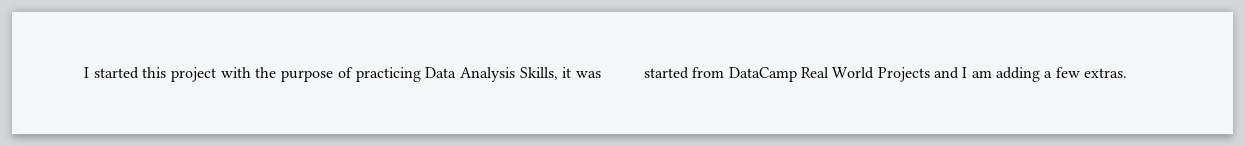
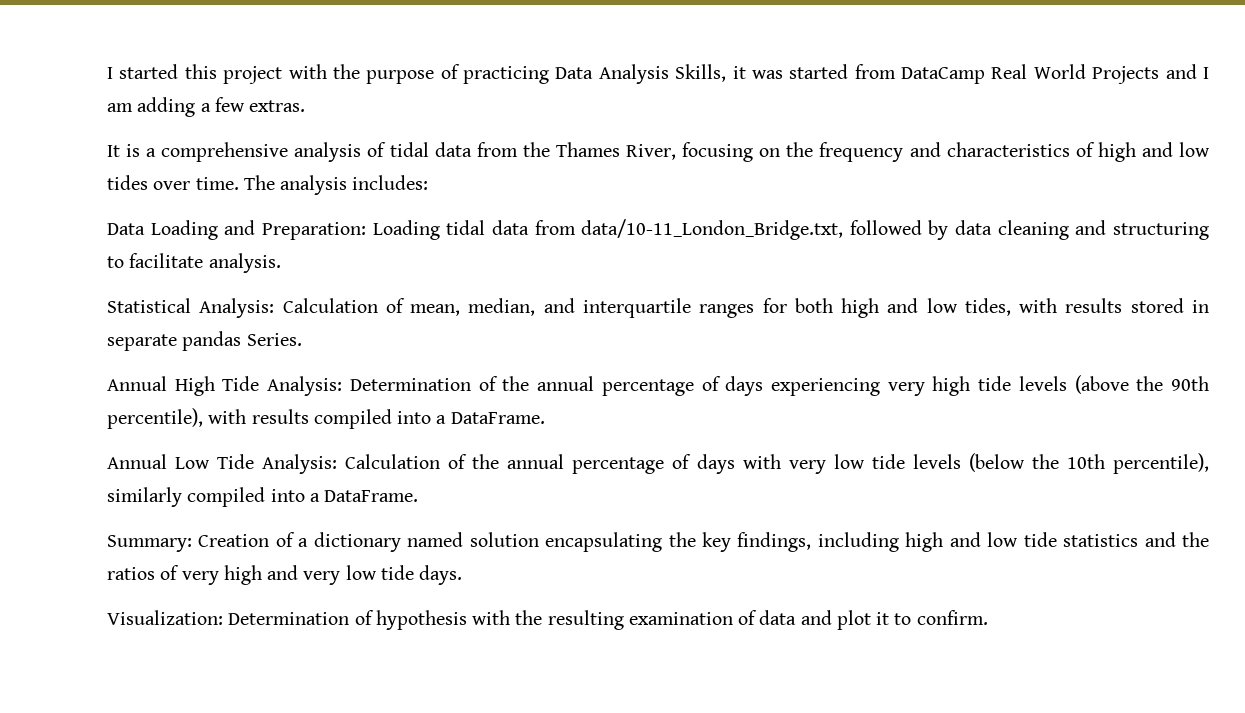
(1127, 73) none -> [107,142,1210,162] [107,175,429,195] [107,219,1209,240] [107,253,281,273] [107,298,1210,318] [107,331,302,351] [107,375,1209,396] [107,408,545,429] [107,453,1210,474] [107,487,419,507] [107,532,1209,552] [107,565,463,585] [107,610,988,630] // It is a comprehensive analysis of tidal data from the Thames River, focusing on the frequency and characteristics of high and low tides over time. The analysis includes: // Data Loading and Preparation: Loading tidal data from data/10-11_London_Bridge.txt, followed by data cleaning and structuring to facilitate analysis. // Statistical Analysis: Calculation of mean, median, and interquartile ranges for both high and low tides, with results stored in separate pandas Series. // Annual High Tide Analysis: Determination of the annual percentage of days experiencing very high tide levels (above the 90th percentile), with results compiled into a DataFrame. // Annual Low Tide Analysis: Calculation of the annual percentage of days with very low tide levels (below the 10th percentile), similarly compiled into a DataFrame. // Summary: Creation of a dictionary named solution encapsulating the key findings, including high and low tide statistics and the ratios of very high and very low tide days. // Visualization: Determination of hypothesis with the resulting examination of data and plot it to confirm.

